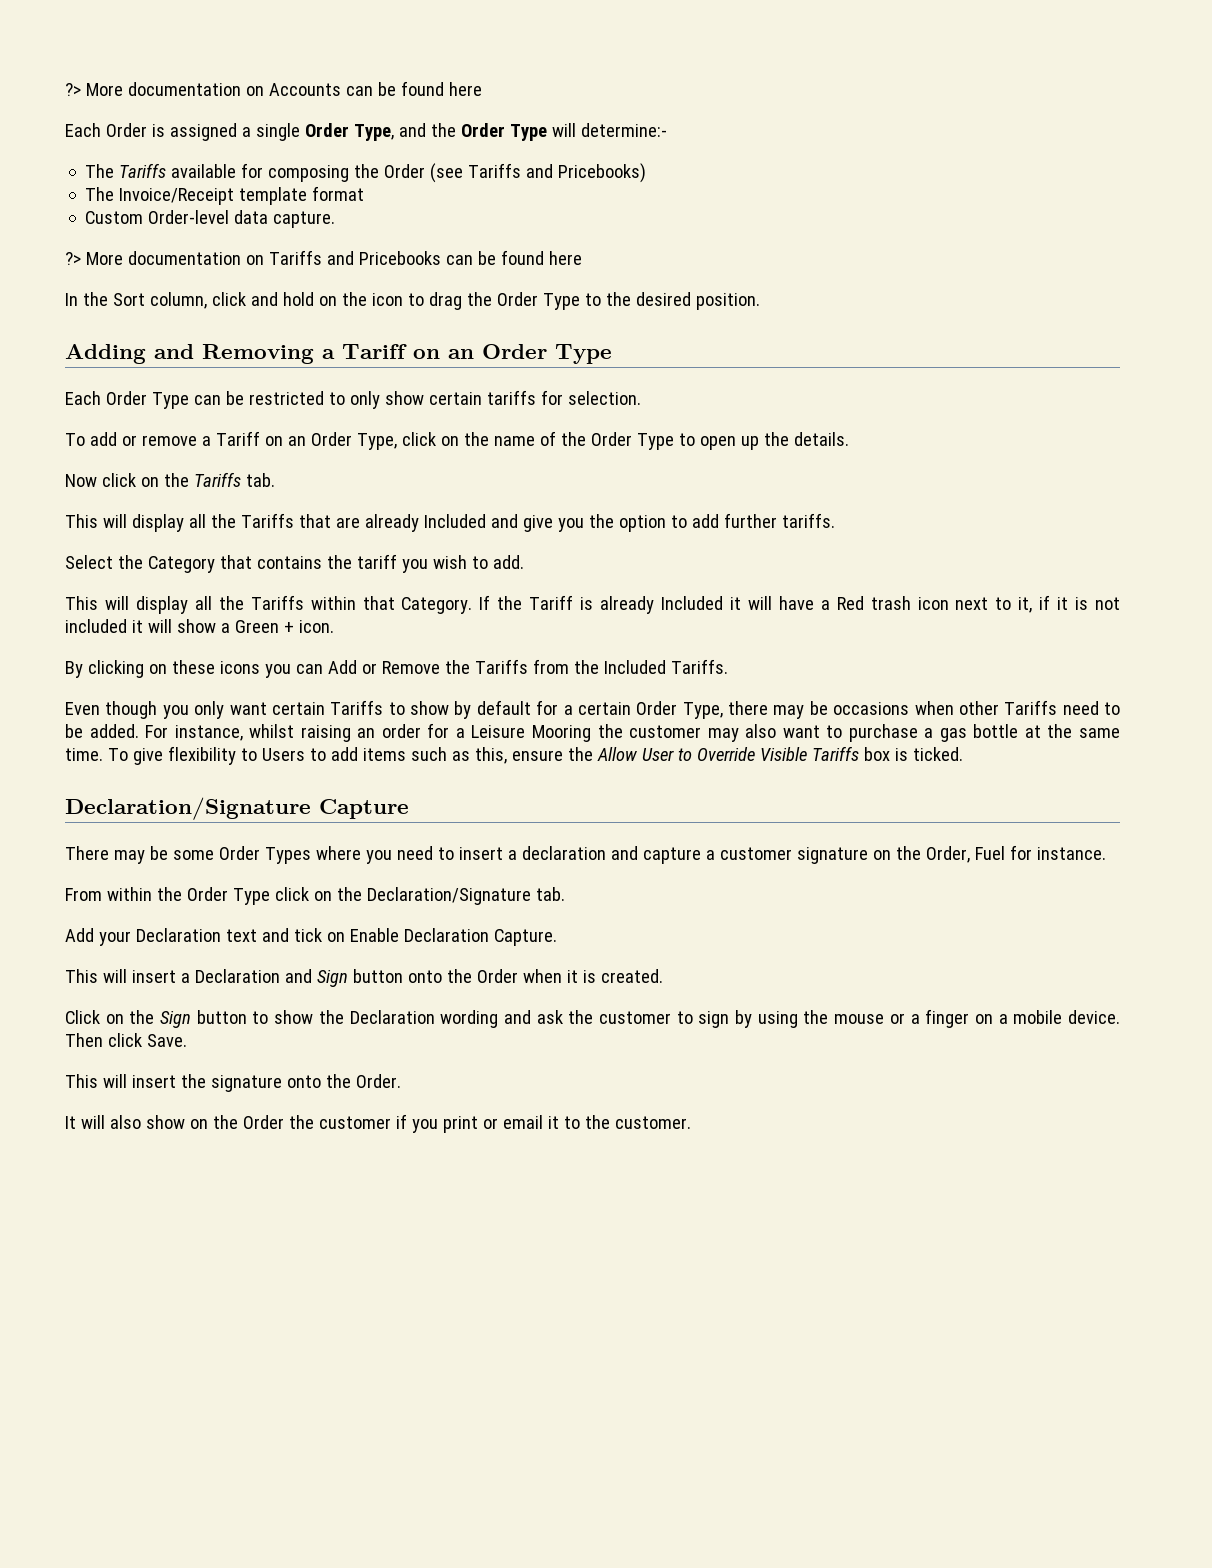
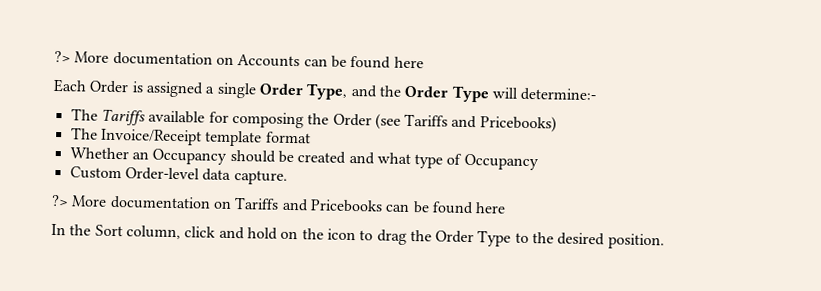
(365, 193) none -> [69,147,539,171] // Whether an Occupancy should be created and what type of Occupancy
[65,344,612,364] [65,390,641,409] [65,431,849,450] [65,472,275,487] [65,513,835,532] [65,554,524,573] [65,595,1121,614] [65,619,334,633] [65,659,728,678] [65,700,1120,719] [65,723,1120,742] [65,746,963,765] [65,797,409,820] [65,845,1106,864] [65,887,565,905] [65,928,557,946] [65,969,663,987] [65,1009,1121,1028] [65,1033,187,1047] [65,1074,401,1092] [65,1114,691,1133] // Adding and Removing a Tariff on an Order Type // Each Order Type can be restricted to only show certain tariffs for selection. // To add or remove a Tariff on an Order Type, click on the name of the Order Type to open up the details. // Now click on the Tariffs tab. // This will display all the Tariffs that are already Included and give you the option to add further tariffs. // Select the Category that contains the tariff you wish to add. // This will display all the Tariffs within that Category. If the Tariff is already Included it will have a Red trash icon next to it, if it is not included it will show a Green + icon. // By clicking on these icons you can Add or Remove the Tariffs from the Included Tariffs. // Even though you only want certain Tariffs to show by default for a certain Order Type, there may be occasions when other Tariffs need to be added. For instance, whilst raising an order for a Leisure Mooring the customer may also want to purchase a gas bottle at the same time. To give flexibility to Users to add items such as this, ensure the Allow User to Override Visible Tariffs box is ticked. // Declaration/Signature Capture // There may be some Order Types where you need to insert a declaration and capture a customer signature on the Order, Fuel for instance. // From within the Order Type click on the Declaration/Signature tab. // Add your Declaration text and tick on Enable Declaration Capture. // This will insert a Declaration and Sign button onto the Order when it is created. // Click on the Sign button to show the Declaration wording and ask the customer to sign by using the mouse or a finger on a mobile device. Then click Save. // This will insert the signature onto the Order. // It will also show on the Order the customer if you print or email it to the customer. -> (665, 241) none

